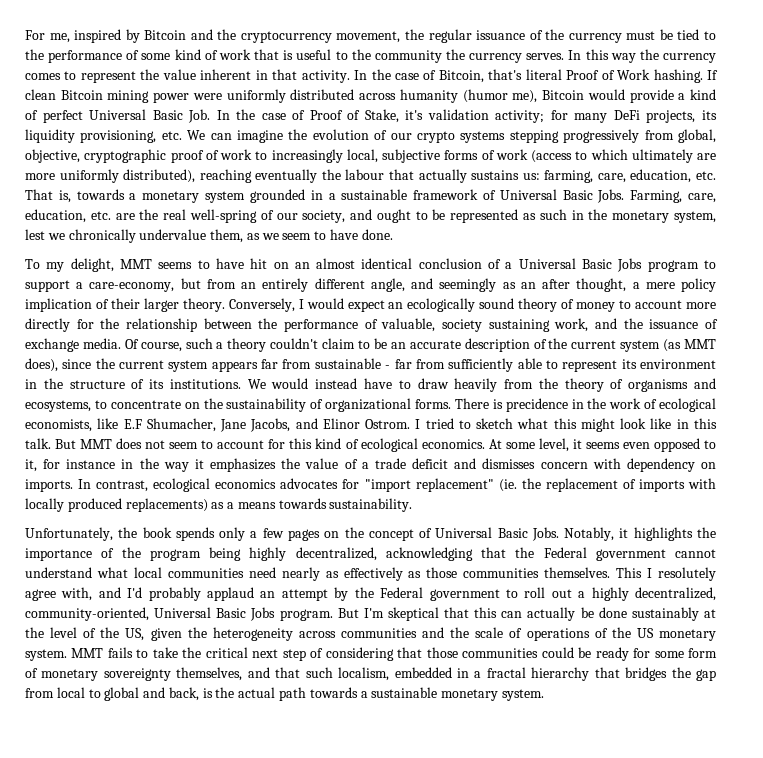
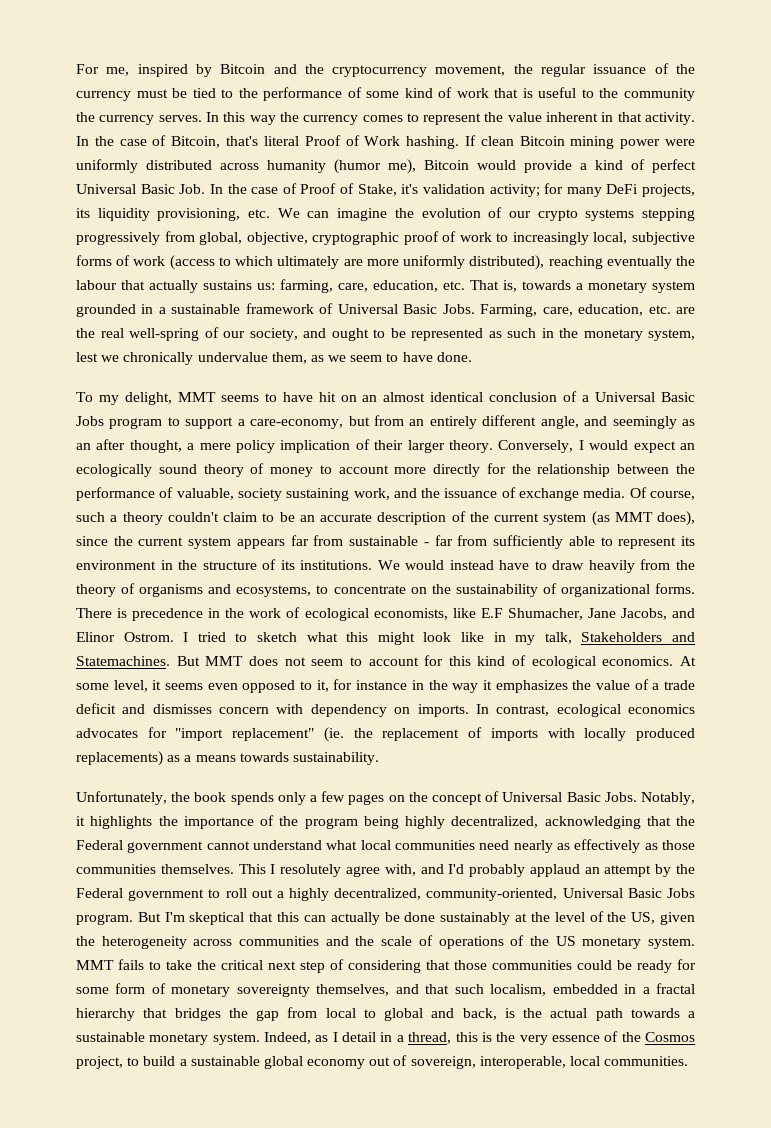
[505,398,568,412] precidence -> [132,608,204,621] precedence
[694,418,717,429] [25,438,51,449] this talk. -> [515,632,696,645] [76,656,170,666] my talk, Stakeholders and Statemachines.
(544, 695) none -> [264,1031,696,1045] [76,1055,689,1069] Indeed, as I detail in a thread, this is the very essence of the Cosmos project, to build a sustainable global economy out of sovereign, interoperable, local communities.

